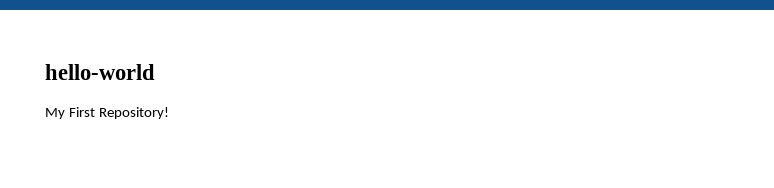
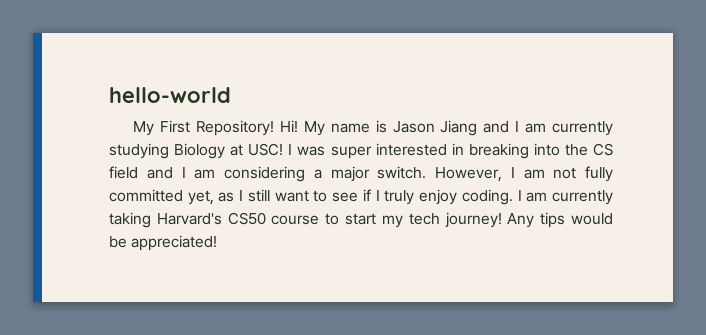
(169, 113) none -> [280,120,613,136] [109,143,613,159] [109,166,613,182] [109,189,613,205] [109,212,613,228] [109,235,218,251] Hi! My name is Jason Jiang and I am currently studying Biology at USC! I was super interested in breaking into the CS field and I am considering a major switch. However, I am not fully committed yet, as I still want to see if I truly enjoy coding. I am currently taking Harvard's CS50 course to start my tech journey! Any tips would be appreciated!

